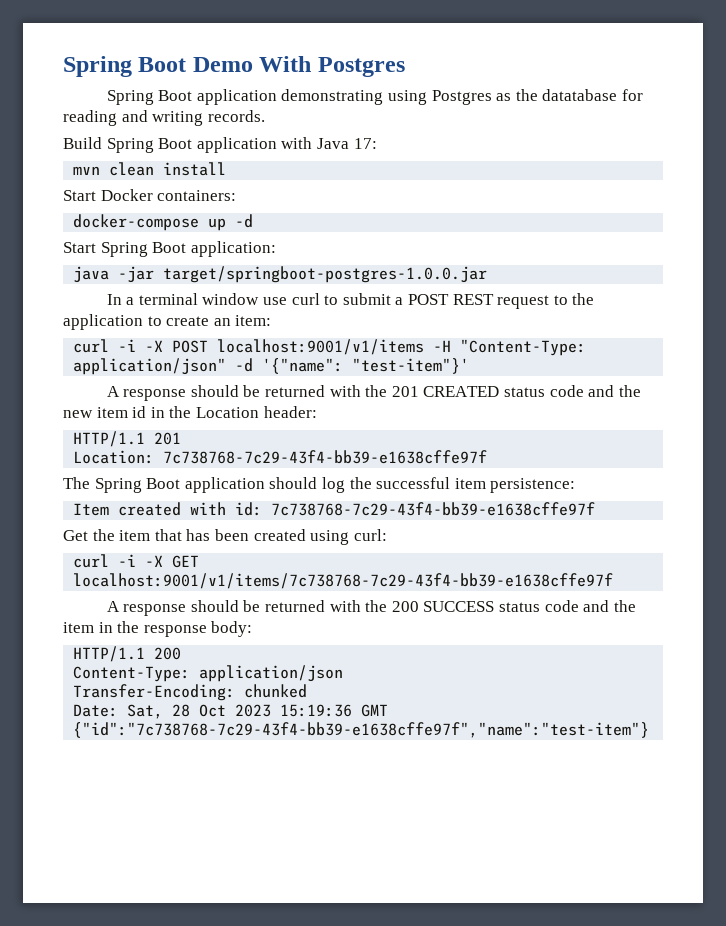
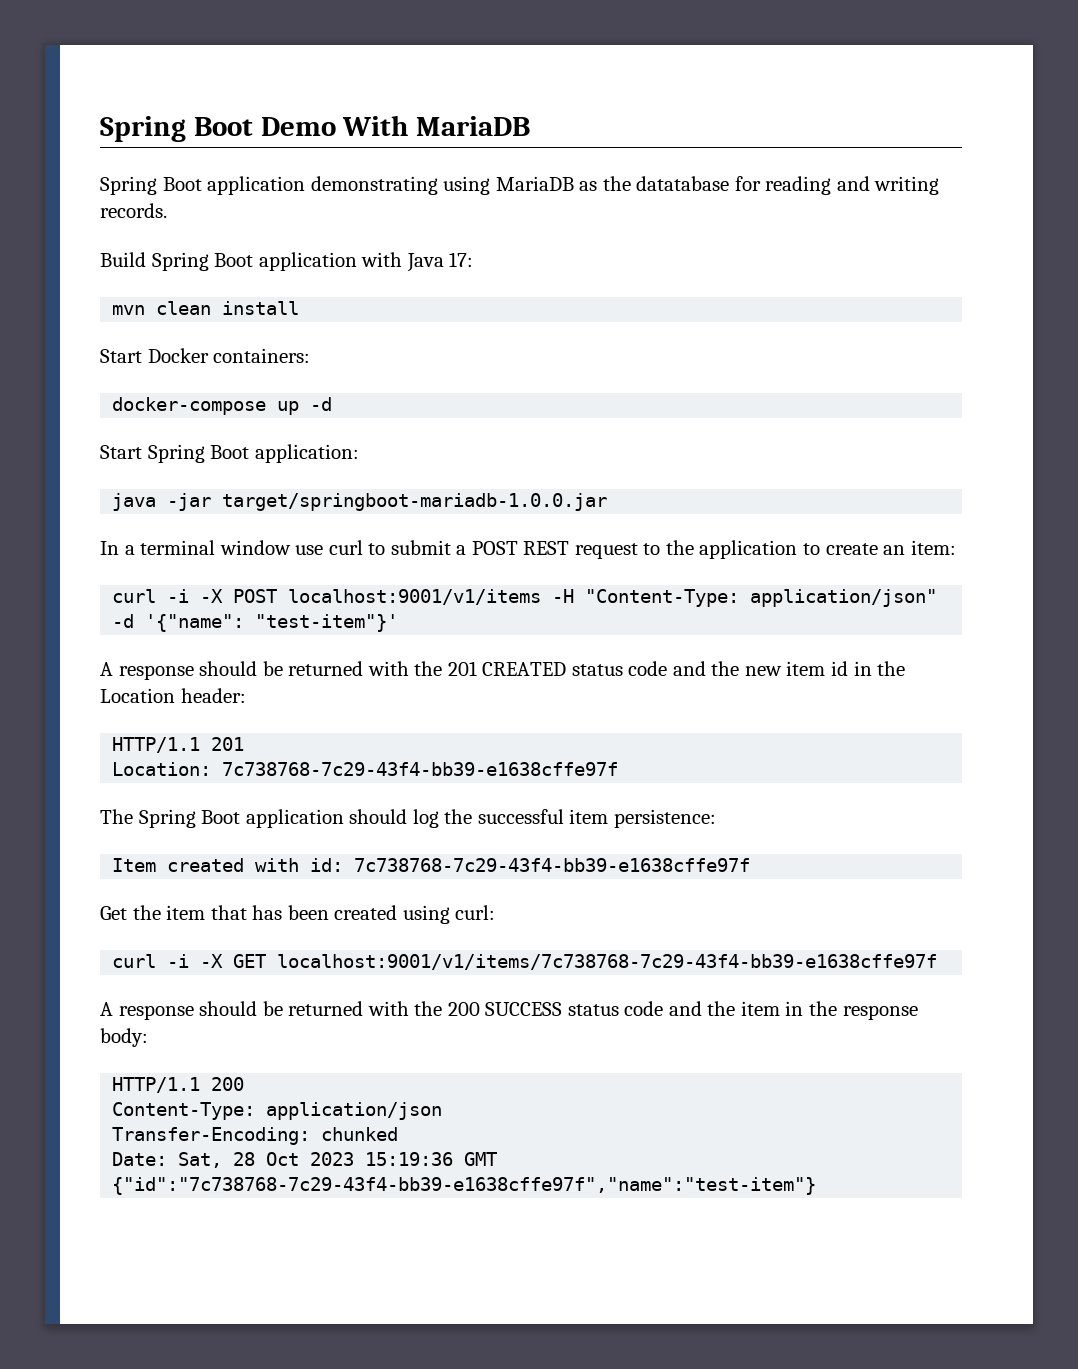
[317,57,405,77] Postgres -> [416,116,531,136] MariaDB
[431,90,492,105] Postgres -> [495,176,574,191] MariaDB
[163,266,488,283] target/springboot-postgres-1.0.0.jar -> [222,493,608,511] target/springboot-mariadb-1.0.0.jar

